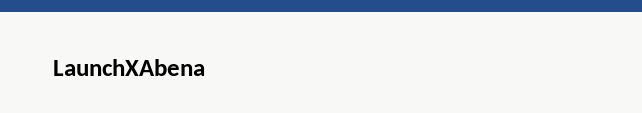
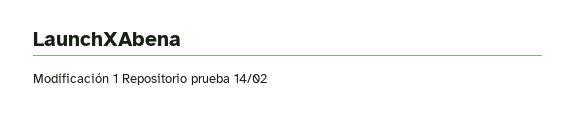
(205, 67) none -> [33,73,267,85] // Modificación 1 Repositorio prueba 14/02

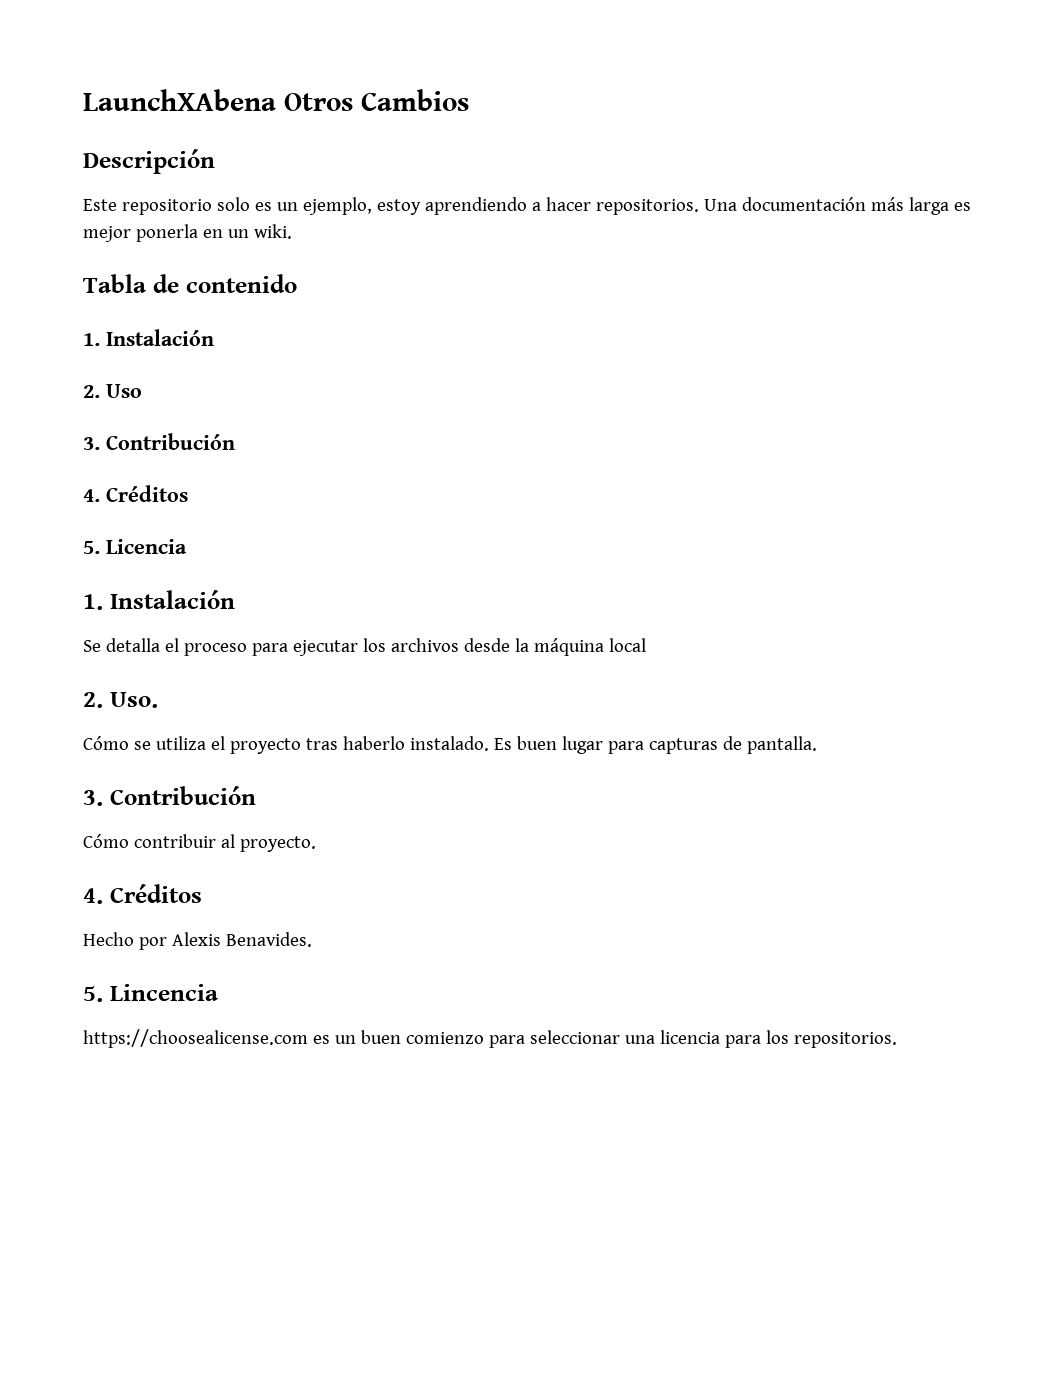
[33,73,267,85] // Modificación 1 Repositorio prueba 14/02 -> [284,89,469,111] [83,149,215,174] [83,197,971,215] [83,224,292,242] [83,274,297,293] [83,329,214,346] [83,384,142,398] [83,433,235,450] [83,485,188,502] [83,539,187,554] [83,590,235,610] [83,638,646,656] [83,692,158,708] [83,736,817,754] [83,786,256,806] [83,834,316,852] [83,884,202,904] [83,932,312,950] [83,984,218,1002] [83,1029,897,1048] Otros Cambios // Descripción // Este repositorio solo es un ejemplo, estoy aprendiendo a hacer repositorios. Una documentación más larga es mejor ponerla en un wiki. // Tabla de contenido // 1. Instalación // 2. Uso // 3. Contribución // 4. Créditos // 5. Licencia // 1. Instalación // Se detalla el proceso para ejecutar los archivos desde la máquina local // 2. Uso. // Cómo se utiliza el proyecto tras haberlo instalado. Es buen lugar para capturas de pantalla. // 3. Contribución // Cómo contribuir al proyecto. // 4. Créditos // Hecho por Alexis Benavides. // 5. Lincencia // https://choosealicense.com es un buen comienzo para seleccionar una licencia para los repositorios.

